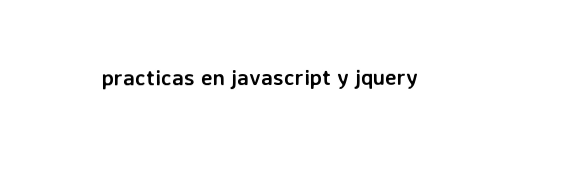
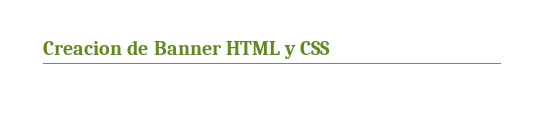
[101,69,418,90] practicas en javascript y jquery -> [43,40,331,59] Creacion de Banner HTML y CSS

